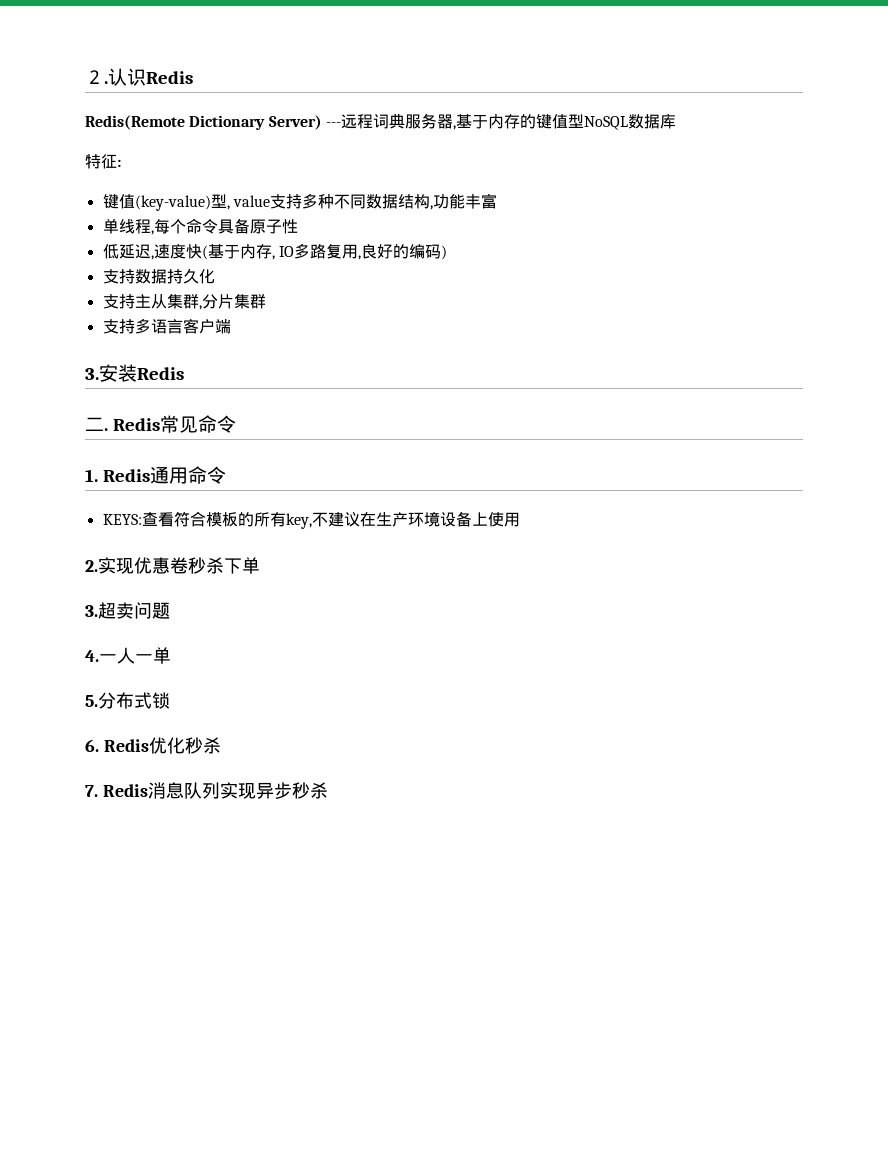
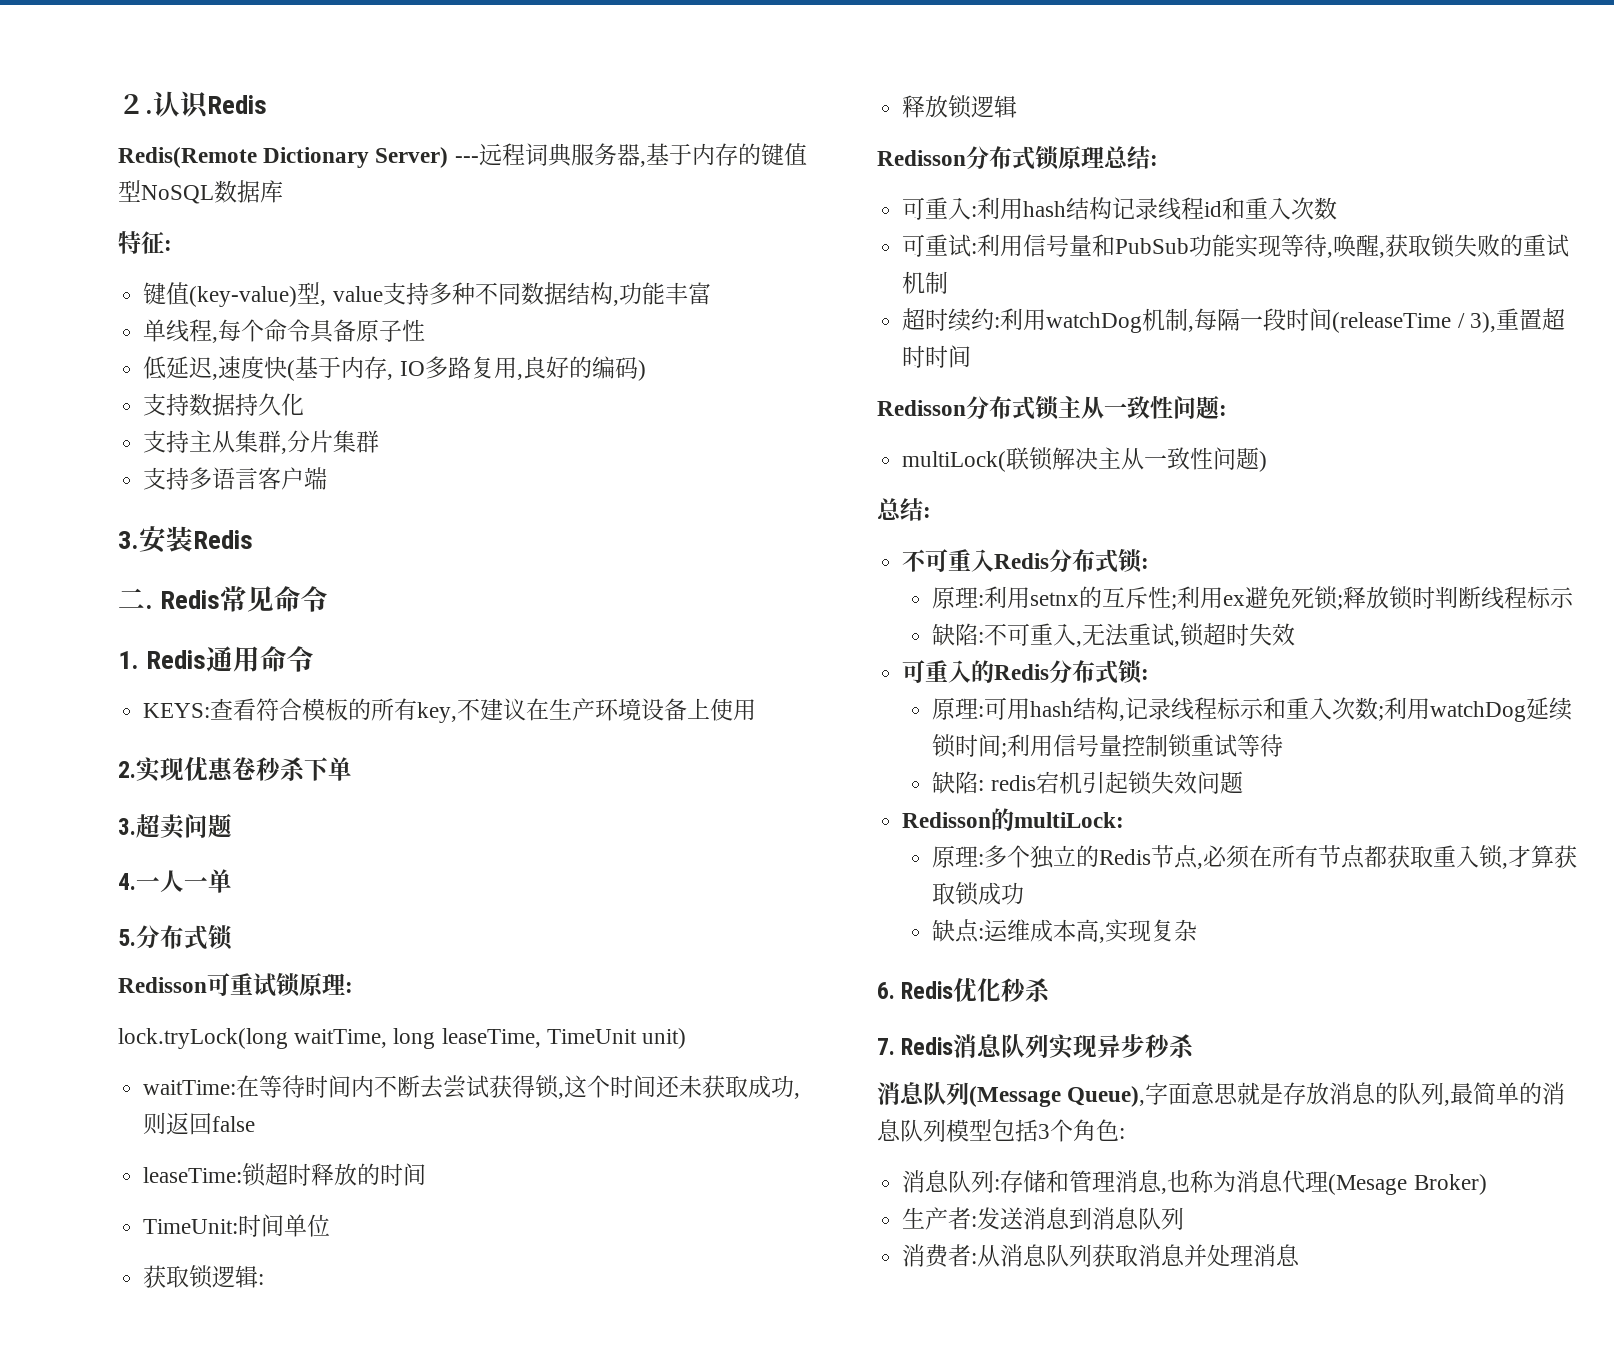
(170, 700) none -> [118,973,353,997] [118,1028,687,1049] [143,1075,801,1099] [143,1112,256,1135] [143,1163,427,1187] [143,1214,331,1237] [143,1265,265,1289] [902,95,1018,119] [877,146,1158,170] [902,197,1338,220] [902,234,1570,258] [902,271,949,294] [902,308,1565,333] [902,345,972,368] [877,395,1227,420] [902,447,1268,472] [877,498,931,521] [902,549,1150,573] [932,586,1575,610] [932,623,1296,647] [902,660,1150,684] [932,697,1573,722] [932,734,1284,758] [932,771,1243,795] [902,808,1125,831] [932,845,1578,869] [932,882,1025,906] [932,919,1198,943] // Redisson可重试锁原理: // lock.tryLock(long waitTime, long leaseTime, TimeUnit unit) // waitTime:在等待时间内不断去尝试获得锁,这个时间还未获取成功,则返回false // leaseTime:锁超时释放的时间 // TimeUnit:时间单位 // 获取锁逻辑: // 释放锁逻辑 // Redisson分布式锁原理总结: // 可重入:利用hash结构记录线程id和重入次数 // 可重试:利用信号量和PubSub功能实现等待,唤醒,获取锁失败的重试机制 // 超时续约:利用watchDog机制,每隔一段时间(releaseTime / 3),重置超时时间 // Redisson分布式锁主从一致性问题: // multiLock(联锁解决主从一致性问题) // 总结: // 不可重入Redis分布式锁: // 原理:利用setnx的互斥性;利用ex避免死锁;释放锁时判断线程标示 // 缺陷:不可重入,无法重试,锁超时失效 // 可重入的Redis分布式锁: // 原理:可用hash结构,记录线程标示和重入次数;利用watchDog延续锁时间;利用信号量控制锁重试等待 // 缺陷: redis宕机引起锁失效问题 // Redisson的multiLock: // 原理:多个独立的Redis节点,必须在所有节点都获取重入锁,才算获取锁成功 // 缺点:运维成本高,实现复杂
(328, 790) none -> [877,1082,1566,1107] [877,1119,1125,1142] [902,1170,1487,1195] [902,1207,1185,1230] [902,1244,1301,1268] // 消息队列(Message Queue),字面意思就是存放消息的队列,最简单的消息队列模型包括3个角色: // 消息队列:存储和管理消息,也称为消息代理(Mesage Broker) // 生产者:发送消息到消息队列 // 消费者:从消息队列获取消息并处理消息

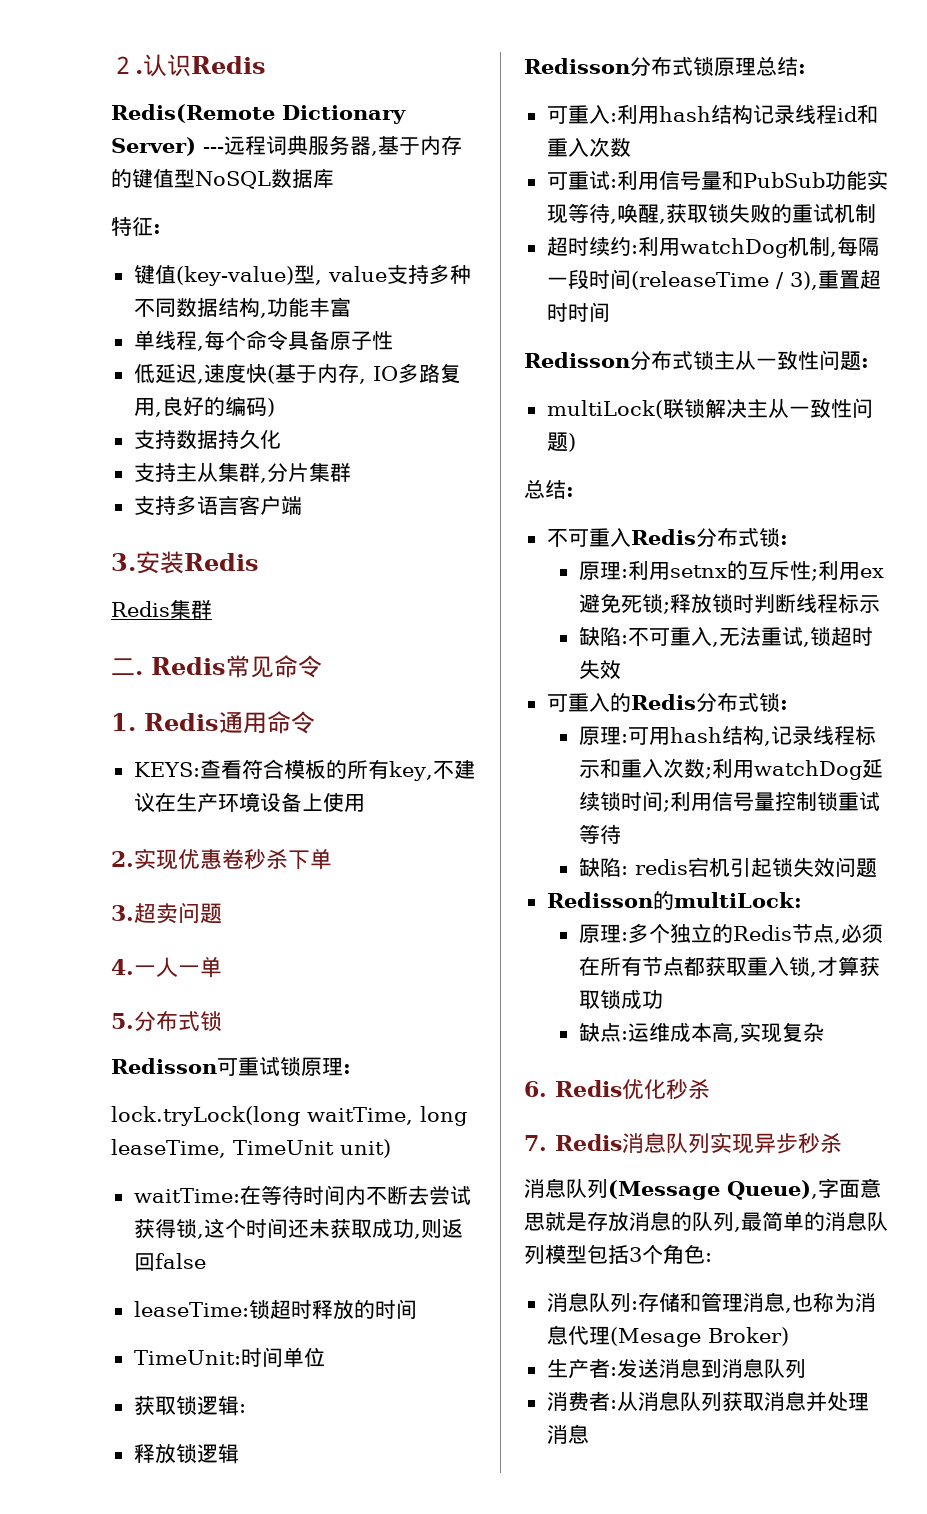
(253, 539) none -> [111,599,212,619] // Redis集群

